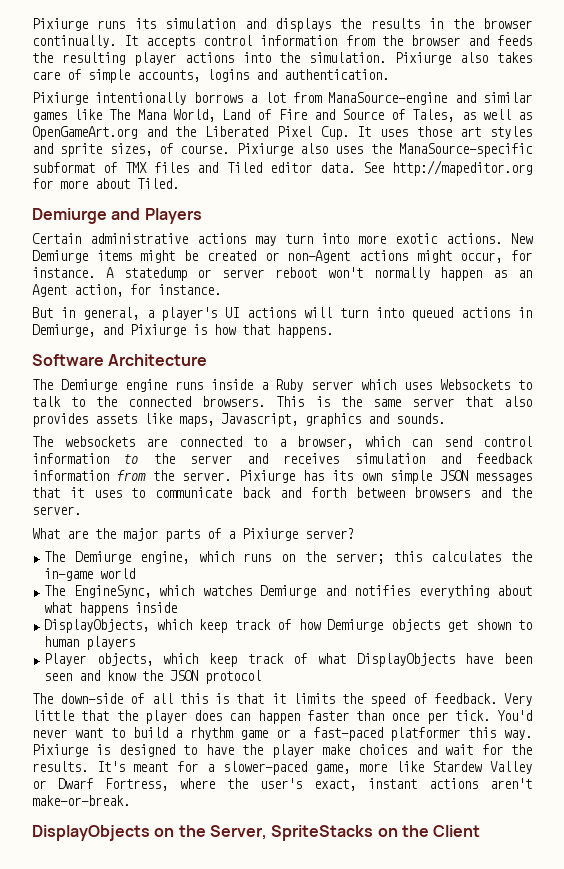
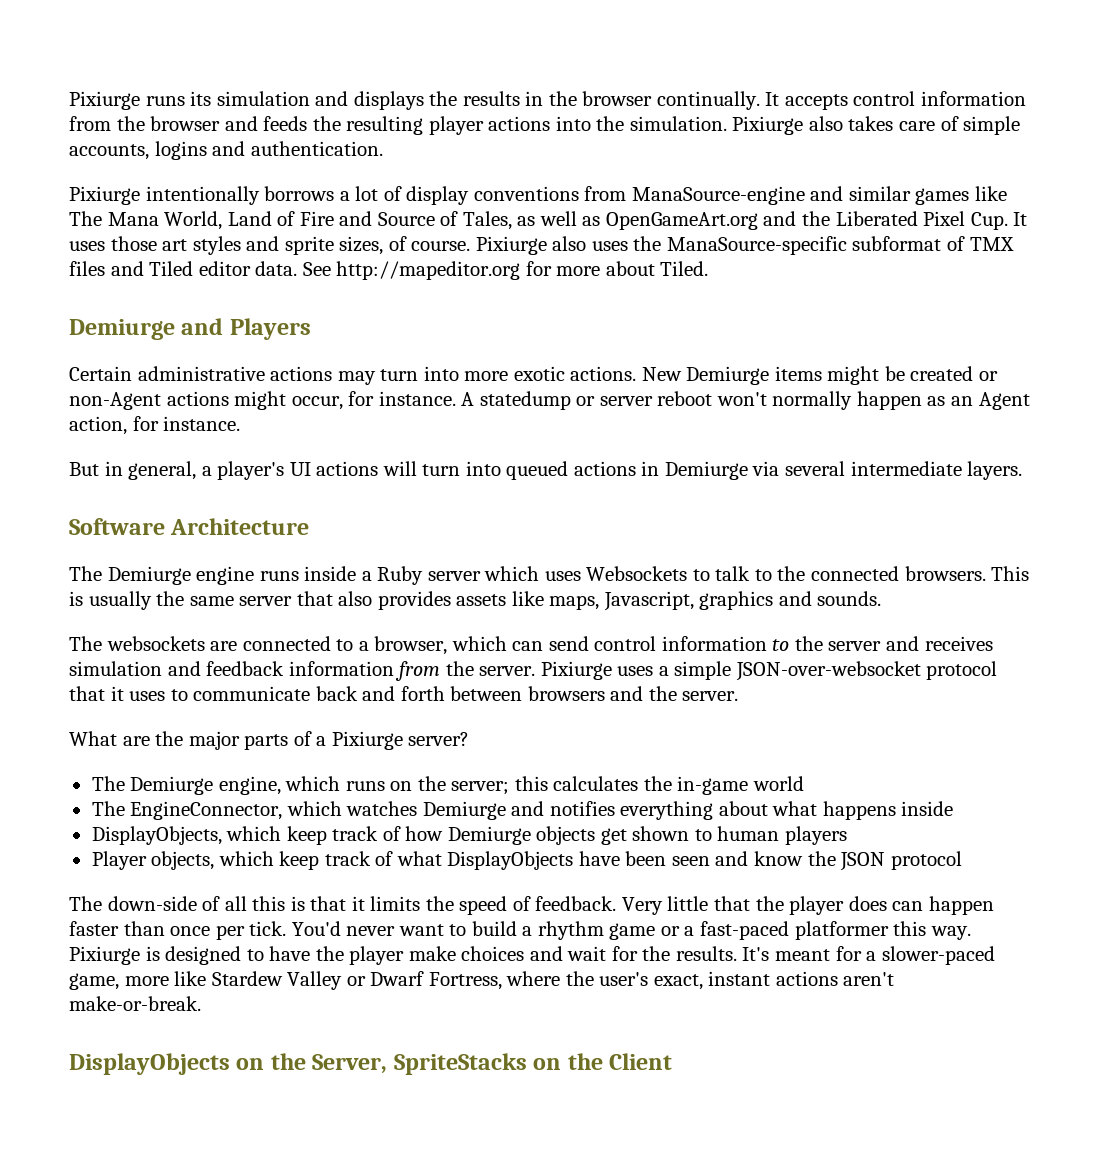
(286, 97) none -> [383,186,579,205] of display conventions
[32,324,333,338] Demiurge, and Pixiurge is how that happens. -> [664,461,1023,480] Demiurge via several intermediate layers.
(330, 401) none -> [88,591,152,610] usually
[303,470,532,484] has its own simple JSON messages -> [617,661,998,681] uses a simple JSON-over-websocket protocol
[73,585,151,598] EngineSync, -> [130,801,283,820] EngineConnector,

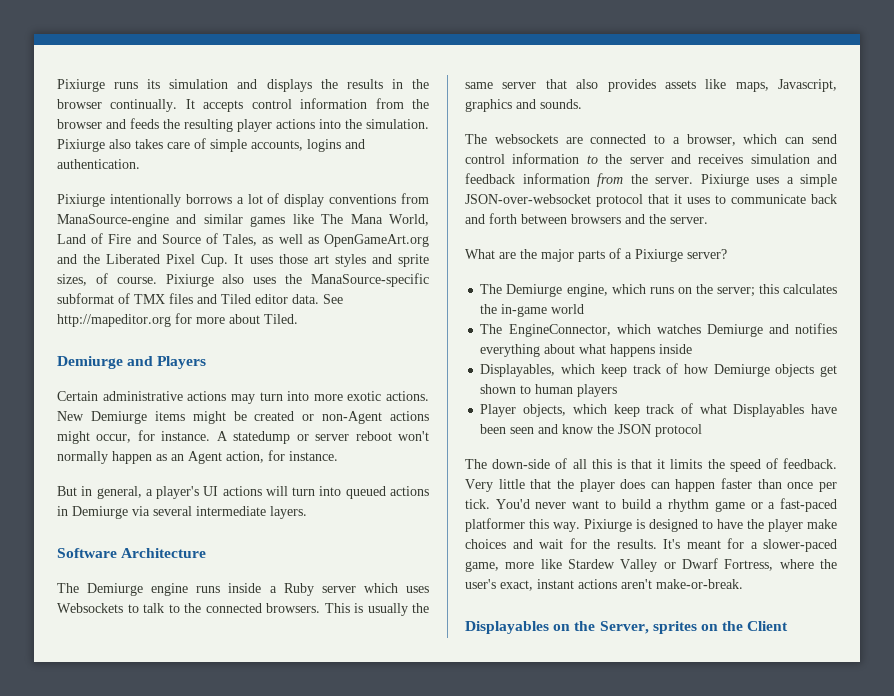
[91,826,222,845] DisplayObjects, -> [480,364,556,377] Displayables,
[447,851,574,870] DisplayObjects -> [733,404,805,417] Displayables
[69,1053,230,1075] DisplayObjects -> [465,621,549,634] Displayables
[393,1053,527,1075] SpriteStacks -> [652,621,697,634] sprites

